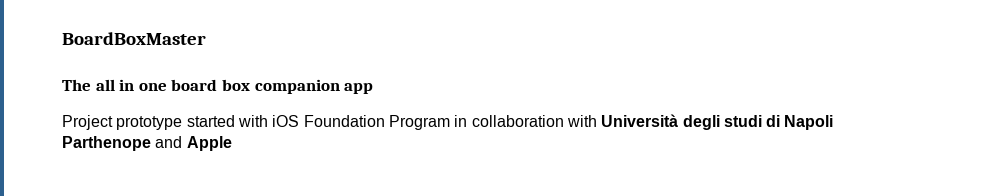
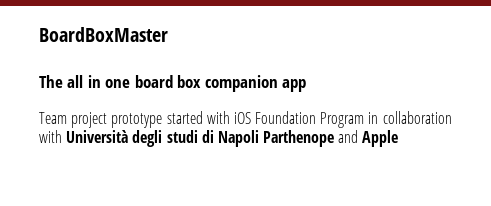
[62,115,113,130] Project -> [39,112,108,128] Team project

